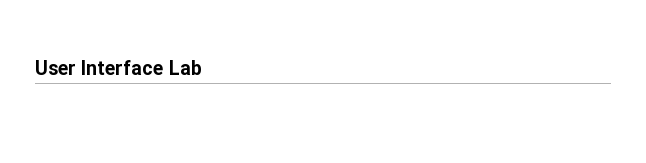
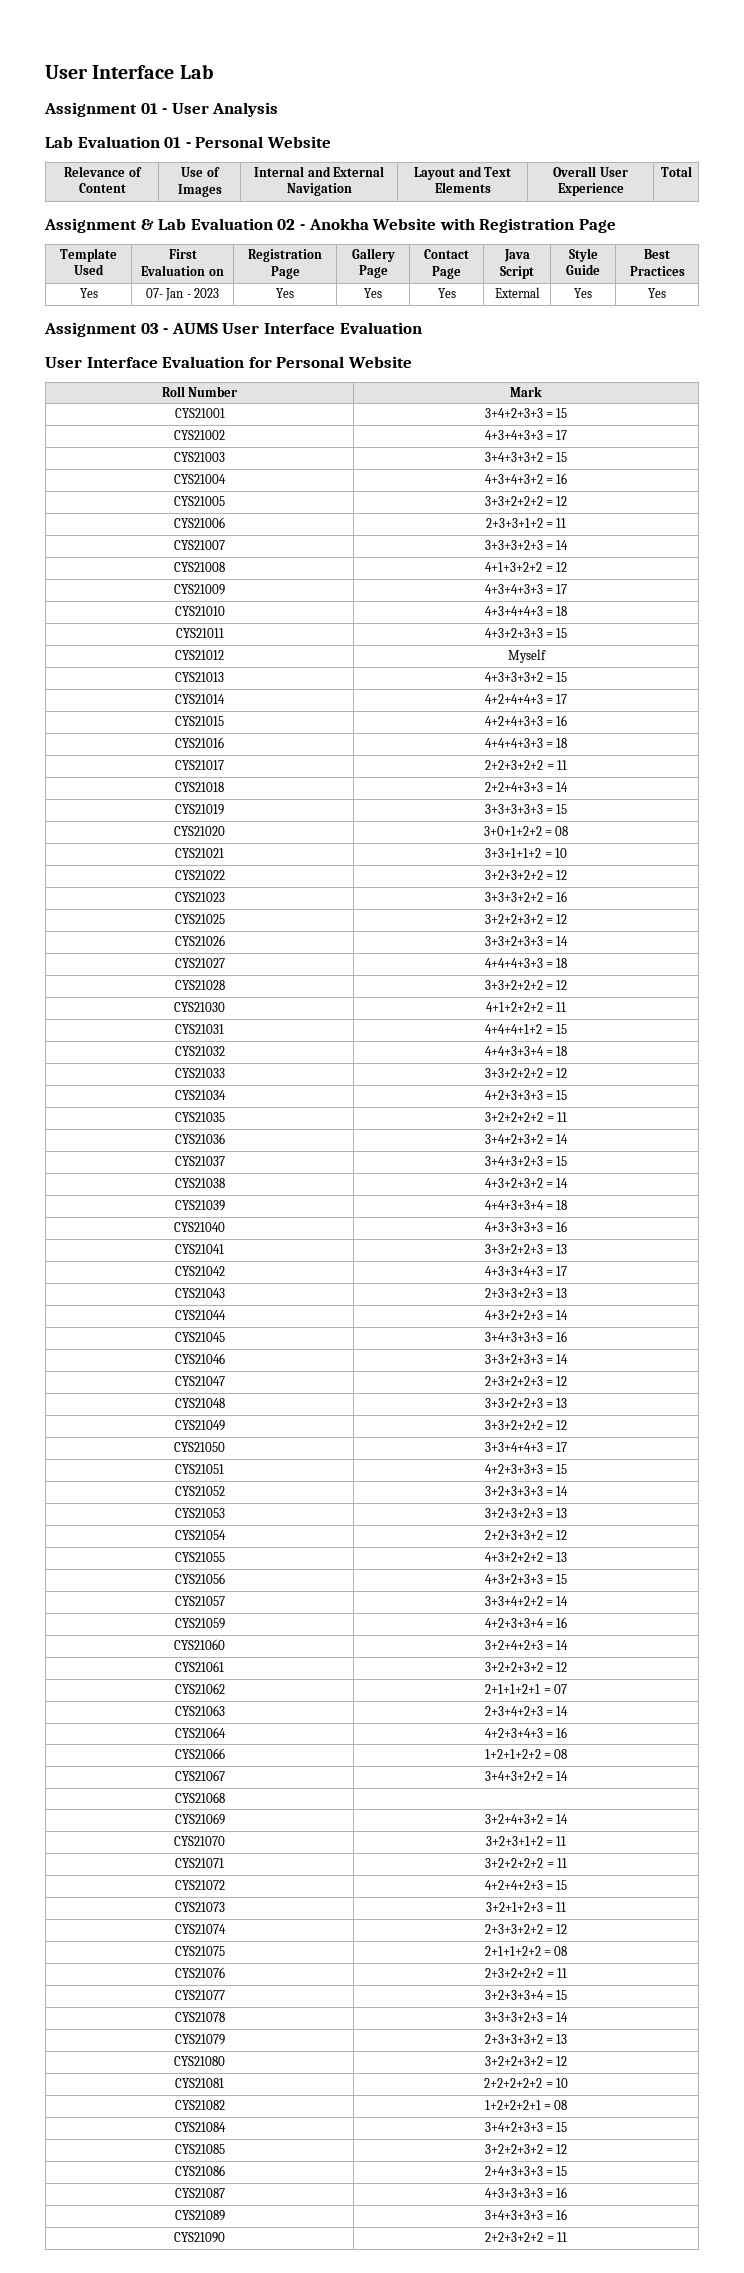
(202, 67) none -> [44,102,279,117] [45,136,331,148] [64,166,142,177] [78,183,126,193] [181,167,220,177] [177,184,222,197] [254,166,384,177] [286,183,352,196] [414,166,511,180] [434,182,491,193] [553,166,628,177] [557,183,624,196] [660,166,692,177] [44,218,616,233] [60,248,117,262] [74,264,104,275] [168,249,197,259] [141,265,224,276] [248,249,322,262] [270,266,300,279] [351,248,395,262] [358,265,388,278] [424,249,469,259] [432,266,461,279] [503,249,530,262] [500,266,534,279] [568,248,598,262] [566,264,600,275] [644,249,670,259] [629,266,685,276] [79,288,98,298] [145,288,220,301] [276,288,294,298] [364,288,382,298] [437,288,456,298] [494,287,540,298] [574,288,592,298] [648,288,666,298] [44,322,422,337] [45,356,412,368] [161,386,238,397] [510,386,542,397] [174,408,225,418] [484,408,568,418] [174,430,225,440] [484,430,568,440] [174,452,225,462] [484,452,568,462] [174,474,226,484] [484,473,568,484] [174,496,225,506] [484,496,568,506] [174,517,225,528] [485,518,567,528] [174,540,225,550] [484,540,569,550] [174,562,225,572] [485,562,567,572] [174,584,225,595] [484,584,568,594] [174,606,225,616] [484,606,568,616] [175,628,224,638] [484,628,568,638] [175,650,224,660] [507,649,546,663] [175,672,224,682] [484,672,568,682] [175,694,225,704] [484,694,568,704] [175,716,224,726] [484,715,568,726] [175,737,224,748] [484,738,568,748] [175,760,224,770] [485,760,567,770] [175,782,224,792] [484,782,569,792] [175,804,224,815] [484,804,568,814] [174,826,225,836] [483,826,569,836] [175,848,224,858] [485,848,567,858] [174,870,225,880] [484,870,568,880] [174,892,225,902] [484,891,568,902] [174,914,225,924] [484,914,568,924] [174,935,225,946] [484,936,569,946] [174,958,225,968] [484,958,568,968] [174,980,225,990] [484,980,568,990] [174,1002,225,1012] [485,1002,567,1012] [175,1024,224,1034] [485,1024,567,1034] [174,1046,225,1056] [484,1046,568,1056] [174,1068,225,1078] [484,1068,568,1078] [174,1090,226,1100] [484,1090,568,1100] [174,1112,225,1122] [485,1112,567,1122] [174,1133,225,1144] [484,1134,569,1144] [174,1156,225,1166] [484,1156,568,1166] [174,1178,225,1188] [484,1178,569,1188] [174,1200,225,1211] [484,1200,568,1210] [174,1222,225,1232] [484,1221,568,1232] [175,1244,224,1254] [484,1244,568,1254] [174,1266,225,1276] [484,1266,568,1276] [174,1288,225,1298] [484,1288,568,1298] [174,1310,226,1320] [484,1310,569,1320] [174,1332,225,1342] [484,1331,568,1342] [174,1353,225,1364] [484,1354,569,1364] [174,1376,225,1386] [484,1376,568,1386] [174,1398,225,1408] [484,1398,568,1408] [174,1420,225,1431] [484,1420,568,1430] [174,1442,225,1452] [484,1442,568,1452] [175,1464,224,1474] [484,1464,568,1474] [174,1486,225,1496] [484,1486,569,1496] [174,1508,225,1518] [484,1508,568,1518] [174,1530,226,1540] [484,1530,568,1540] [174,1552,225,1562] [484,1552,568,1562] [174,1573,225,1584] [484,1574,568,1584] [174,1596,225,1606] [484,1596,569,1606] [174,1618,225,1629] [484,1617,568,1628] [174,1639,225,1650] [484,1640,569,1650] [175,1661,224,1672] [484,1662,568,1672] [174,1683,225,1694] [485,1684,567,1694] [174,1705,225,1716] [484,1706,569,1716] [174,1727,226,1738] [484,1727,568,1738] [174,1748,225,1759] [484,1749,568,1759] [174,1770,225,1781] [484,1771,569,1781] [174,1792,225,1803] [174,1813,225,1825] [484,1814,569,1824] [174,1836,225,1846] [485,1836,567,1846] [175,1858,224,1868] [485,1858,567,1868] [174,1880,225,1890] [484,1880,568,1890] [174,1902,225,1912] [485,1902,567,1912] [174,1924,226,1934] [484,1924,568,1934] [174,1946,225,1956] [484,1946,568,1956] [174,1967,225,1978] [485,1968,567,1978] [174,1990,225,2000] [484,1990,568,2000] [174,2012,225,2022] [484,2012,569,2022] [174,2034,225,2045] [484,2034,568,2044] [174,2056,225,2066] [484,2056,568,2066] [175,2078,224,2088] [484,2078,568,2088] [174,2100,225,2110] [484,2100,568,2110] [174,2122,226,2132] [484,2122,568,2132] [174,2144,225,2154] [484,2144,568,2154] [174,2165,225,2176] [484,2166,568,2176] [174,2188,225,2198] [484,2187,568,2198] [174,2210,225,2221] [484,2209,568,2220] [174,2232,225,2243] [485,2232,567,2242] // Assignment 01 - User Analysis // Lab Evaluation 01 - Personal Website // Relevance of Content | Use of Images | Internal and External Navigation | Layout and Text Elements | Overall User Experience | Total // Assignment & Lab Evaluation 02 - Anokha Website with Registration Page // Template Used | First Evaluation on | Registration Page | Gallery Page | Contact Page | Java Script | Style Guide | Best Practices // Yes | 07- Jan - 2023 | Yes | Yes | Yes | External | Yes | Yes // Assignment 03 - AUMS User Interface Evaluation // User Interface Evaluation for Personal Website // Roll Number | Mark // CYS21001 | 3+4+2+3+3 = 15 // CYS21002 | 4+3+4+3+3 = 17 // CYS21003 | 3+4+3+3+2 = 15 // CYS21004 | 4+3+4+3+2 = 16 // CYS21005 | 3+3+2+2+2 = 12 // CYS21006 | 2+3+3+1+2 = 11 // CYS21007 | 3+3+3+2+3 = 14 // CYS21008 | 4+1+3+2+2 = 12 // CYS21009 | 4+3+4+3+3 = 17 // CYS21010 | 4+3+4+4+3 = 18 // CYS21011 | 4+3+2+3+3 = 15 // CYS21012 | Myself // CYS21013 | 4+3+3+3+2 = 15 // CYS21014 | 4+2+4+4+3 = 17 // CYS21015 | 4+2+4+3+3 = 16 // CYS21016 | 4+4+4+3+3 = 18 // CYS21017 | 2+2+3+2+2 = 11 // CYS21018 | 2+2+4+3+3 = 14 // CYS21019 | 3+3+3+3+3 = 15 // CYS21020 | 3+0+1+2+2 = 08 // CYS21021 | 3+3+1+1+2 = 10 // CYS21022 | 3+2+3+2+2 = 12 // CYS21023 | 3+3+3+2+2 = 16 // CYS21025 | 3+2+2+3+2 = 12 // CYS21026 | 3+3+2+3+3 = 14 // CYS21027 | 4+4+4+3+3 = 18 // CYS21028 | 3+3+2+2+2 = 12 // CYS21030 | 4+1+2+2+2 = 11 // CYS21031 | 4+4+4+1+2 = 15 // CYS21032 | 4+4+3+3+4 = 18 // CYS21033 | 3+3+2+2+2 = 12 // CYS21034 | 4+2+3+3+3 = 15 // CYS21035 | 3+2+2+2+2 = 11 // CYS21036 | 3+4+2+3+2 = 14 // CYS21037 | 3+4+3+2+3 = 15 // CYS21038 | 4+3+2+3+2 = 14 // CYS21039 | 4+4+3+3+4 = 18 // CYS21040 | 4+3+3+3+3 = 16 // CYS21041 | 3+3+2+2+3 = 13 // CYS21042 | 4+3+3+4+3 = 17 // CYS21043 | 2+3+3+2+3 = 13 // CYS21044 | 4+3+2+2+3 = 14 // CYS21045 | 3+4+3+3+3 = 16 // CYS21046 | 3+3+2+3+3 = 14 // CYS21047 | 2+3+2+2+3 = 12 // CYS21048 | 3+3+2+2+3 = 13 // CYS21049 | 3+3+2+2+2 = 12 // CYS21050 | 3+3+4+4+3 = 17 // CYS21051 | 4+2+3+3+3 = 15 // CYS21052 | 3+2+3+3+3 = 14 // CYS21053 | 3+2+3+2+3 = 13 // CYS21054 | 2+2+3+3+2 = 12 // CYS21055 | 4+3+2+2+2 = 13 // CYS21056 | 4+3+2+3+3 = 15 // CYS21057 | 3+3+4+2+2 = 14 // CYS21059 | 4+2+3+3+4 = 16 // CYS21060 | 3+2+4+2+3 = 14 // CYS21061 | 3+2+2+3+2 = 12 // CYS21062 | 2+1+1+2+1 = 07 // CYS21063 | 2+3+4+2+3 = 14 // CYS21064 | 4+2+3+4+3 = 16 // CYS21066 | 1+2+1+2+2 = 08 // CYS21067 | 3+4+3+2+2 = 14 // CYS21068 | // CYS21069 | 3+2+4+3+2 = 14 // CYS21070 | 3+2+3+1+2 = 11 // CYS21071 | 3+2+2+2+2 = 11 // CYS21072 | 4+2+4+2+3 = 15 // CYS21073 | 3+2+1+2+3 = 11 // CYS21074 | 2+3+3+2+2 = 12 // CYS21075 | 2+1+1+2+2 = 08 // CYS21076 | 2+3+2+2+2 = 11 // CYS21077 | 3+2+3+3+4 = 15 // CYS21078 | 3+3+3+2+3 = 14 // CYS21079 | 2+3+3+3+2 = 13 // CYS21080 | 3+2+2+3+2 = 12 // CYS21081 | 2+2+2+2+2 = 10 // CYS21082 | 1+2+2+2+1 = 08 // CYS21084 | 3+4+2+3+3 = 15 // CYS21085 | 3+2+2+3+2 = 12 // CYS21086 | 2+4+3+3+3 = 15 // CYS21087 | 4+3+3+3+3 = 16 // CYS21089 | 3+4+3+3+3 = 16 // CYS21090 | 2+2+3+2+2 = 11

